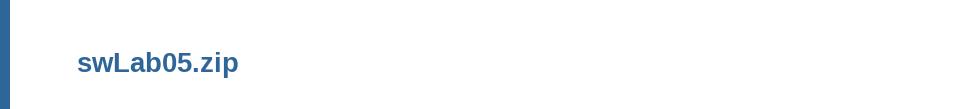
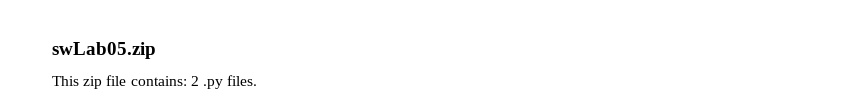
(239, 65) none -> [52,75,258,89] // This zip file contains: 2 .py files.

